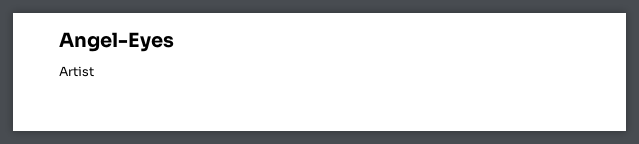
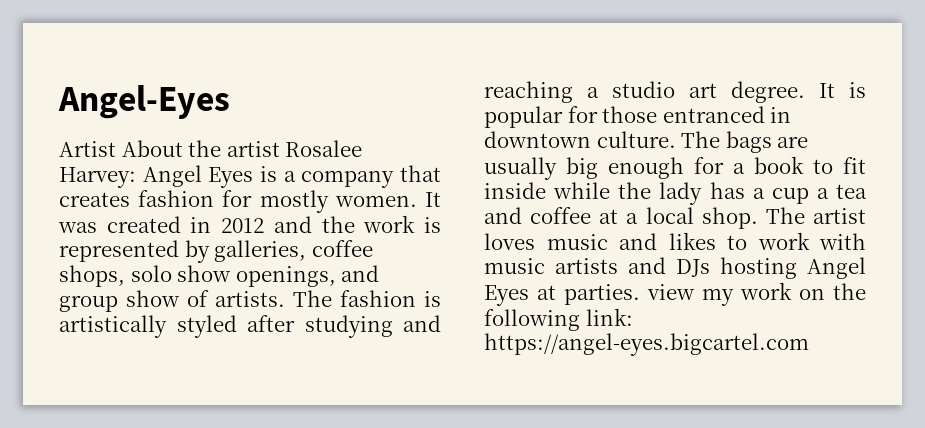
(94, 71) none -> [121,140,363,157] [59,165,441,188] [59,190,441,213] [58,215,442,233] [59,240,373,263] [59,265,380,287] [59,290,441,312] [59,315,441,338] [484,81,866,103] [484,106,792,128] [484,131,809,153] [484,156,866,180] [484,182,867,205] [484,207,866,229] [484,232,866,250] [484,257,866,279] [484,282,866,306] [484,308,633,331] [484,333,809,356] About the artist Rosalee Harvey: Angel Eyes is a company that creates fashion for mostly women. It was created in 2012 and the work is represented by galleries, coffee shops, solo show openings, and group show of artists. The fashion is artistically styled after studying and reaching a studio art degree. It is popular for those entranced in downtown culture. The bags are usually big enough for a book to fit inside while the lady has a cup a tea and coffee at a local shop. The artist loves music and likes to work with music artists and DJs hosting Angel Eyes at parties. view my work on the following link: https://angel-eyes.bigcartel.com

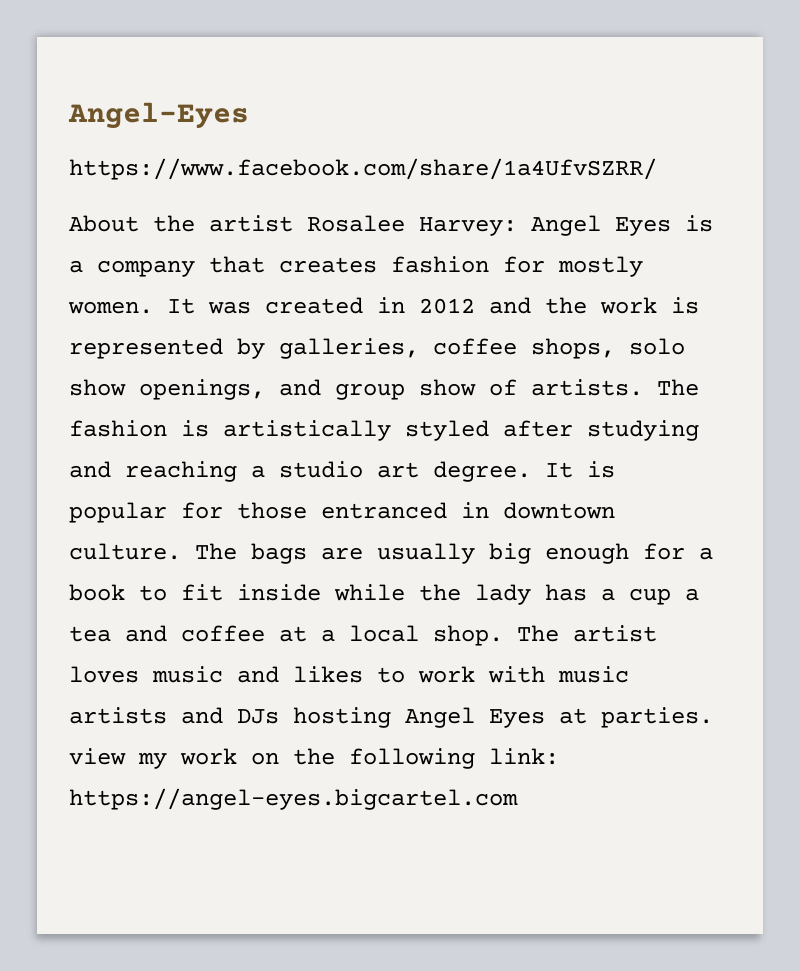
[59,141,116,157] Artist -> [69,158,657,180] https://www.facebook.com/share/1a4UfvSZRR/ //

